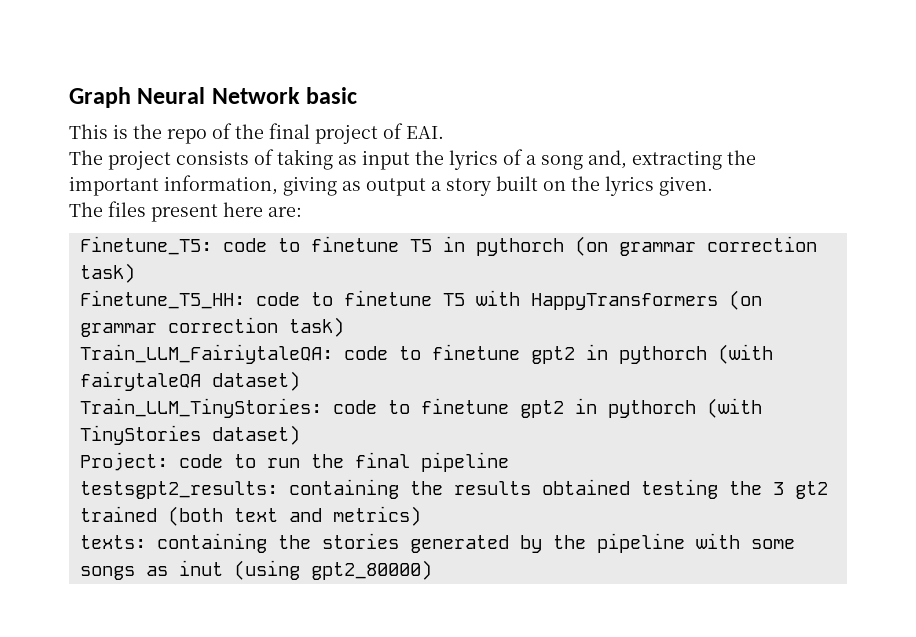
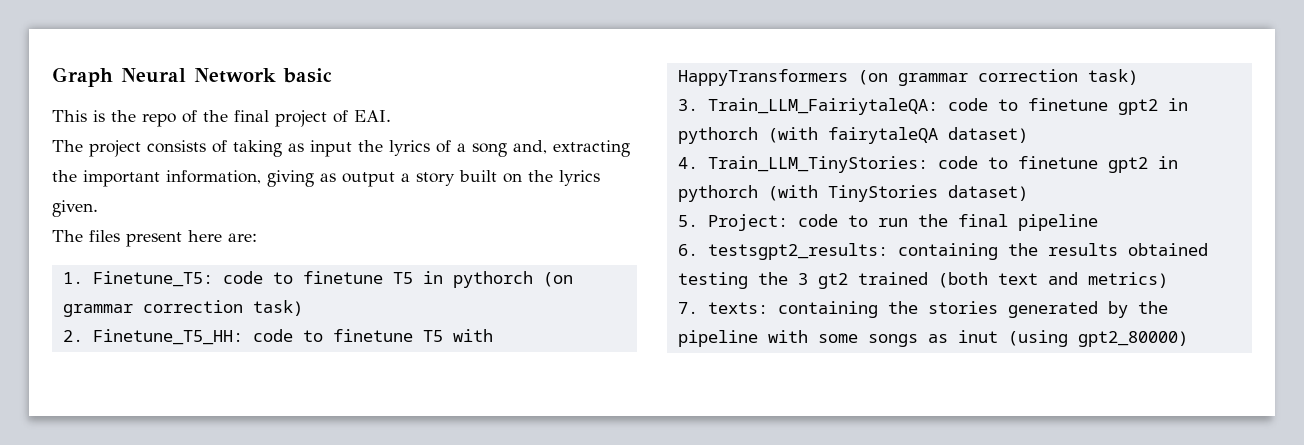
(302, 212) none -> [62,272,83,284] 1.
(135, 273) none -> [62,330,83,342] 2.
(344, 327) none -> [677,99,698,111] 3.
(300, 381) none -> [677,157,698,169] 4.
(300, 435) none -> [677,215,698,227] 5.
(509, 462) none -> [677,244,698,256] 6.
(421, 516) none -> [677,302,698,314] 7.

